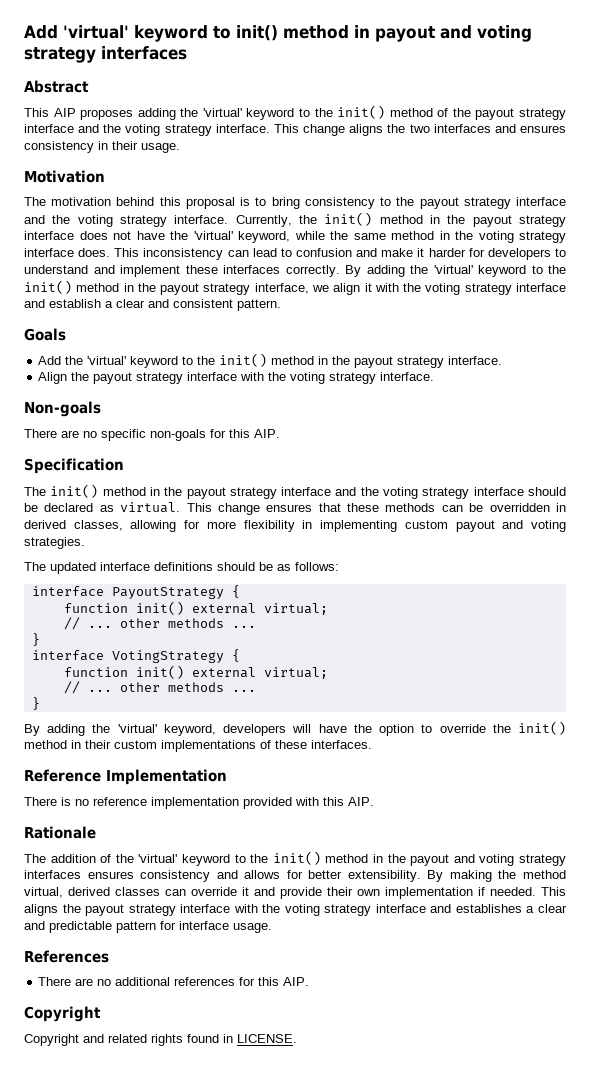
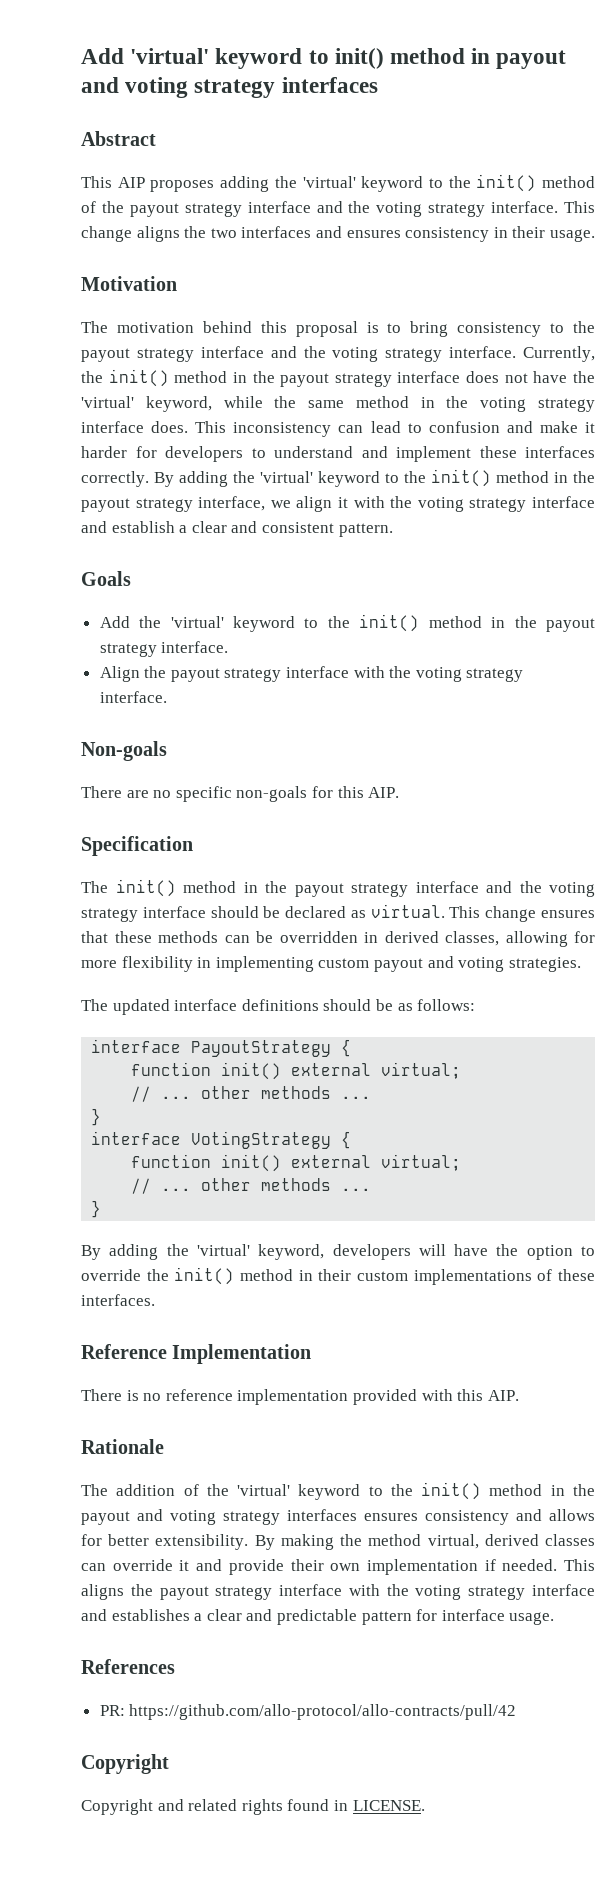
[38,977,310,986] There are no additional references for this AIP. -> [99,1704,517,1720] PR: https://github.com/allo-protocol/allo-contracts/pull/42

